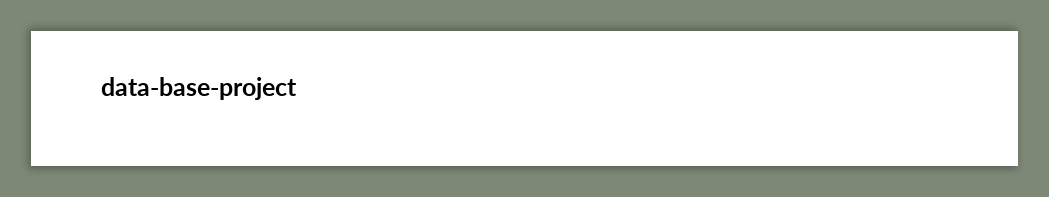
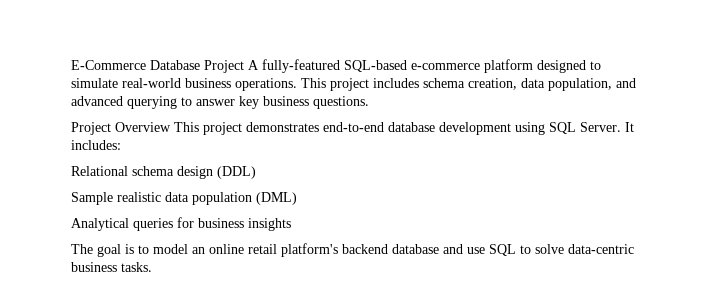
[101,77,297,100] data-base-project -> [71,59,601,73] [71,78,636,91] [71,96,369,109] [71,122,634,135] [71,140,121,150] [71,166,256,179] [71,192,297,205] [71,217,291,231] [71,243,634,257] [71,262,152,272] E-Commerce Database Project A fully-featured SQL-based e-commerce platform designed to simulate real-world business operations. This project includes schema creation, data population, and advanced querying to answer key business questions. // Project Overview This project demonstrates end-to-end database development using SQL Server. It includes: // Relational schema design (DDL) // Sample realistic data population (DML) // Analytical queries for business insights // The goal is to model an online retail platform's backend database and use SQL to solve data-centric business tasks.

